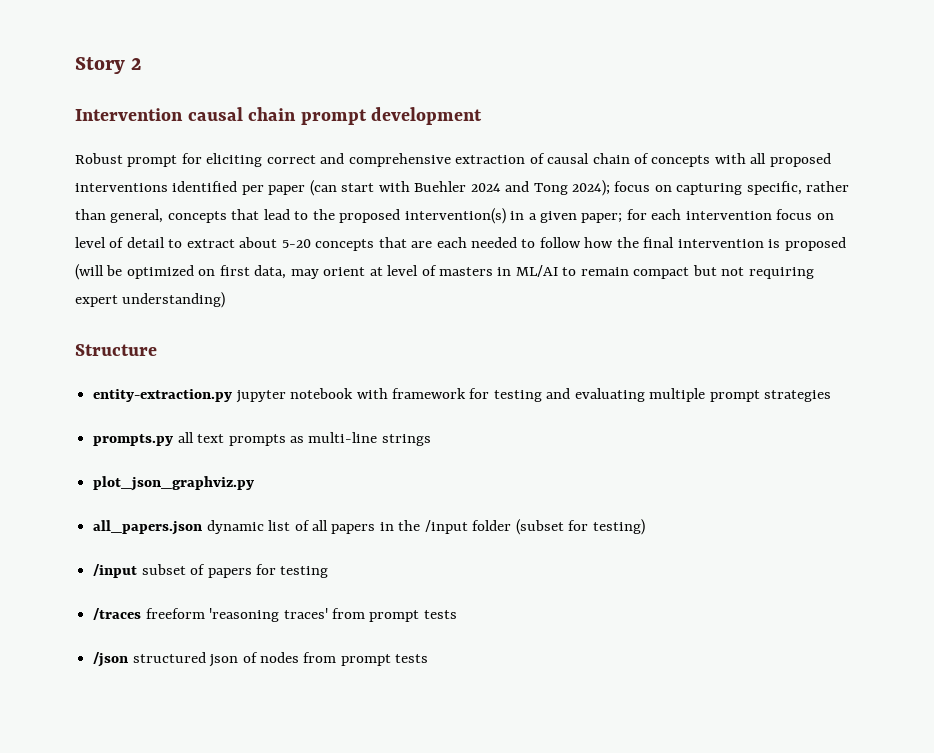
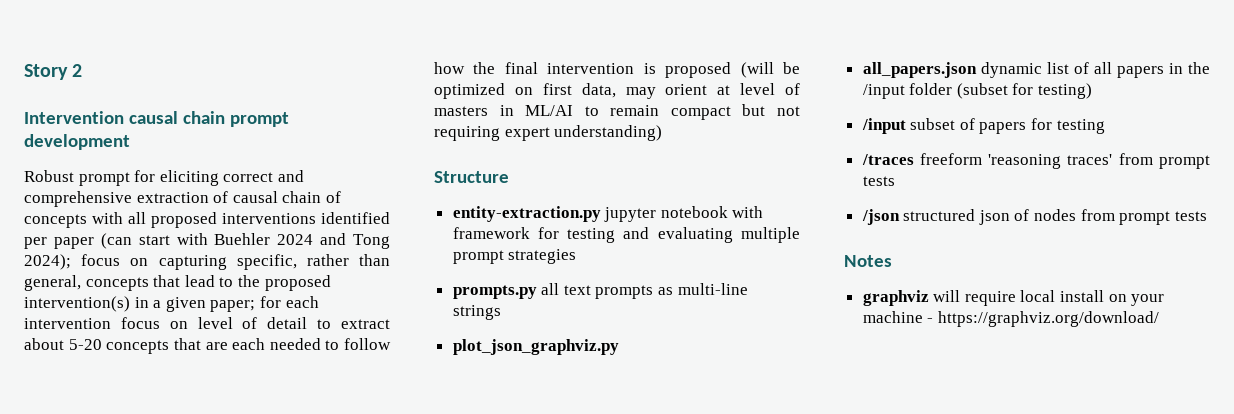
(429, 658) none -> [844,255,892,267] [862,290,1165,306] [862,311,1159,327] // Notes // graphviz will require local install on your machine - https://graphviz.org/download/

